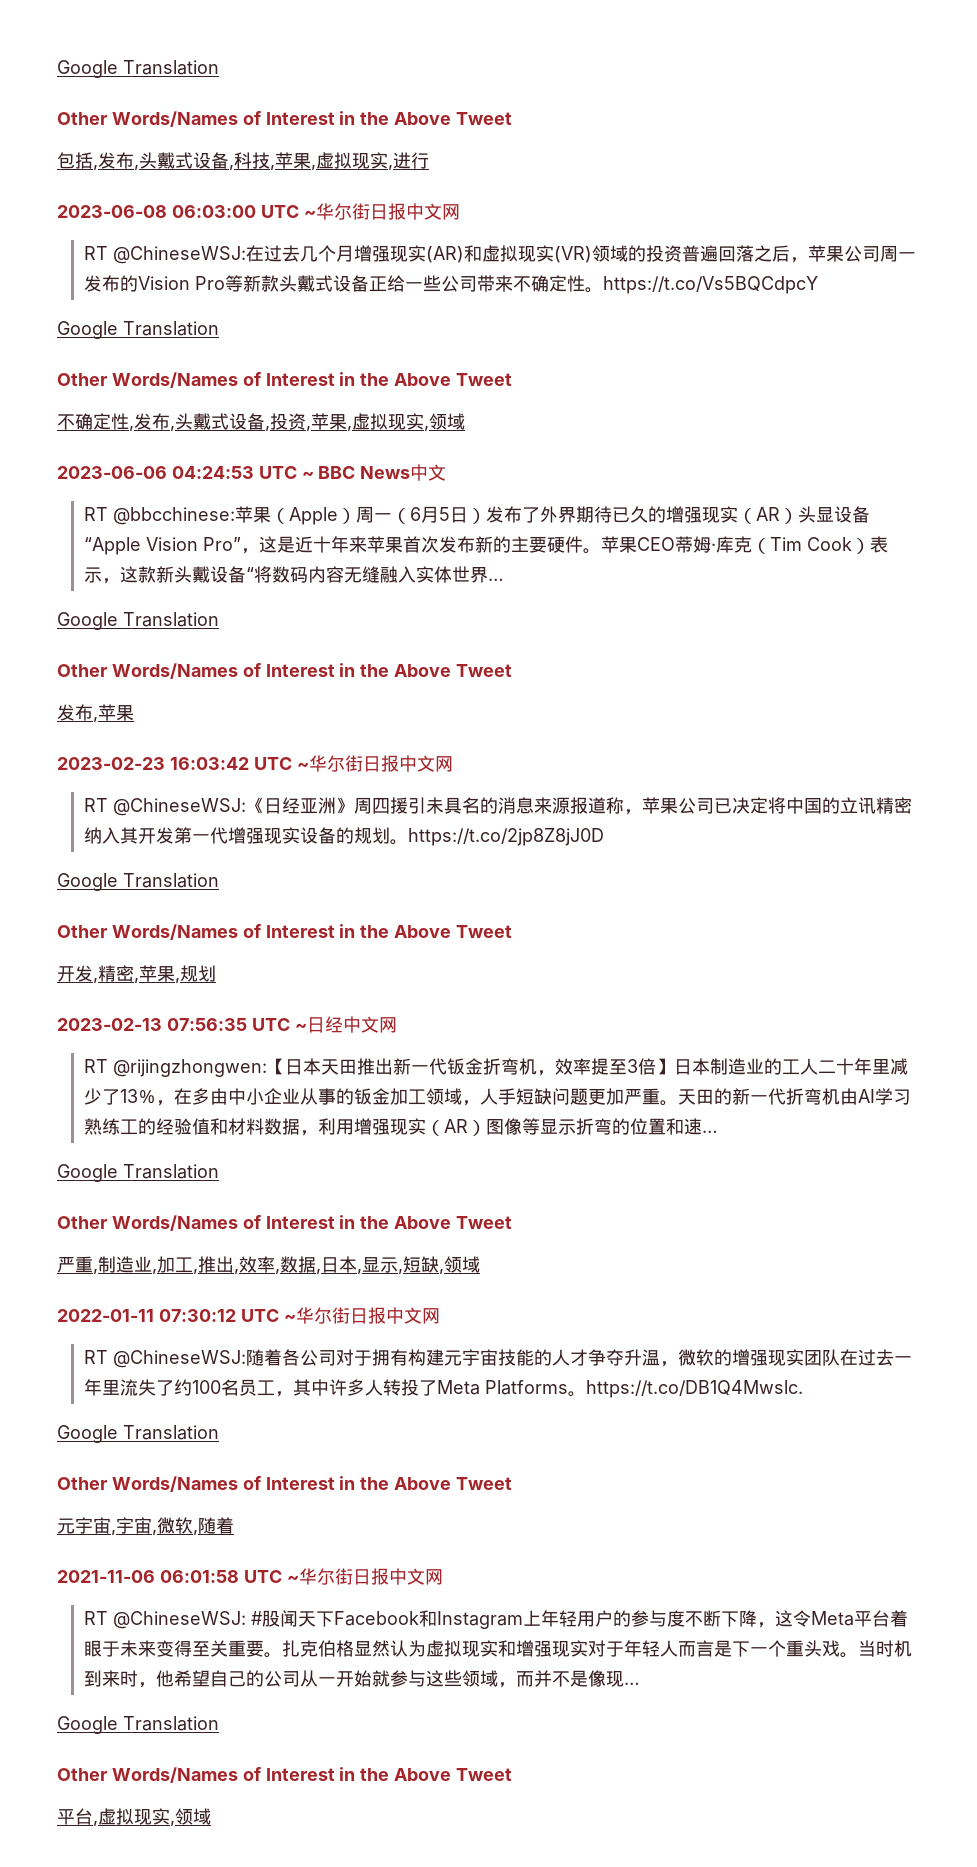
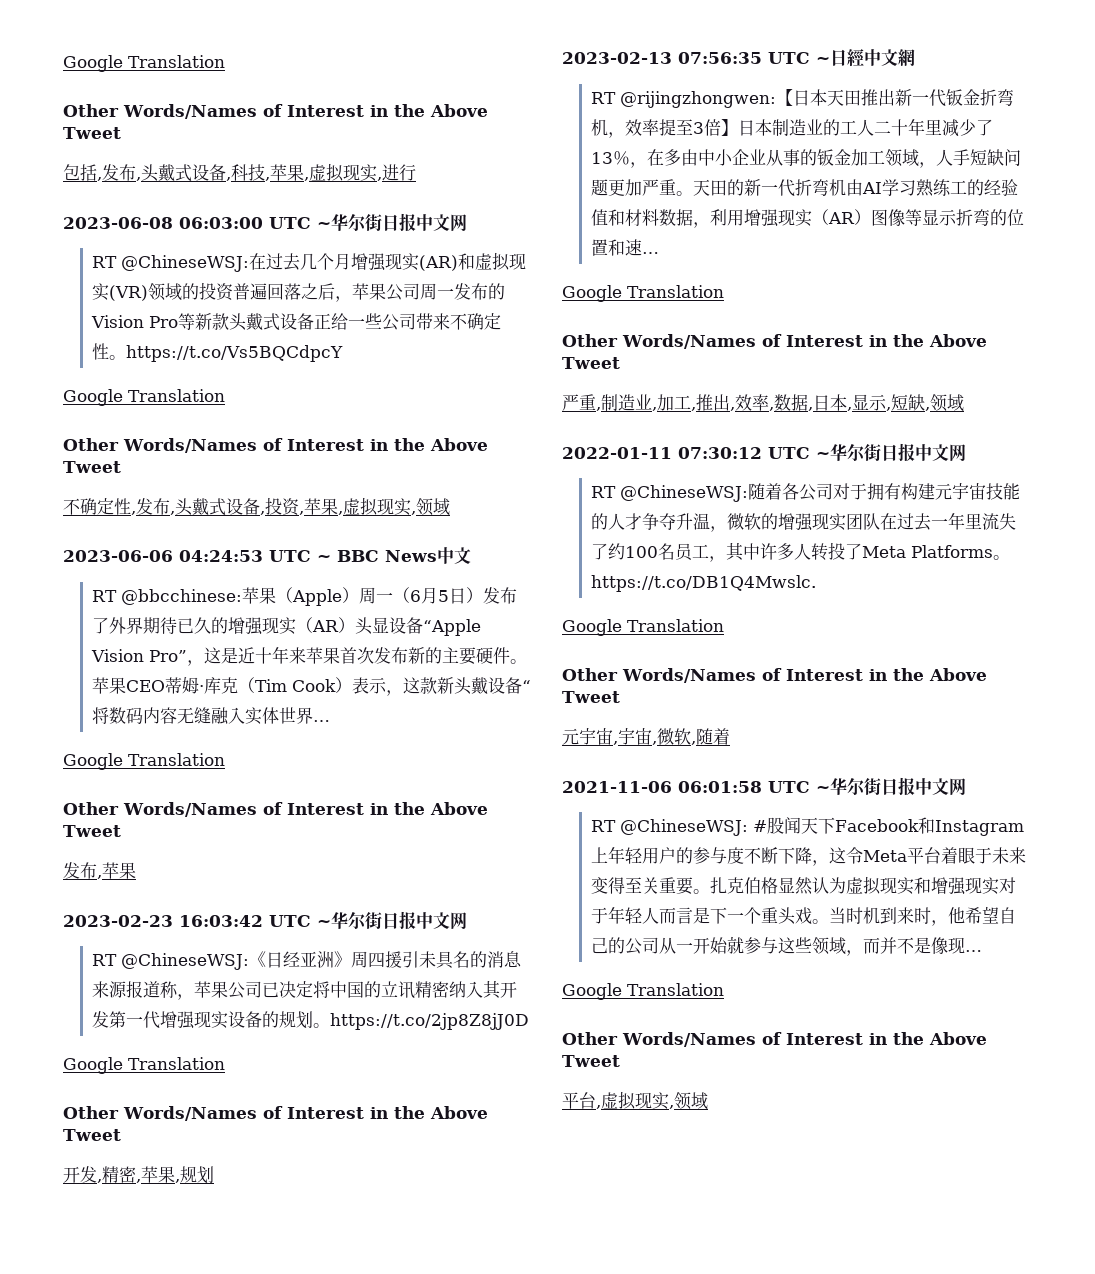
[324,1016,397,1033] 经中文网 -> [847,49,915,67] 經中文網

